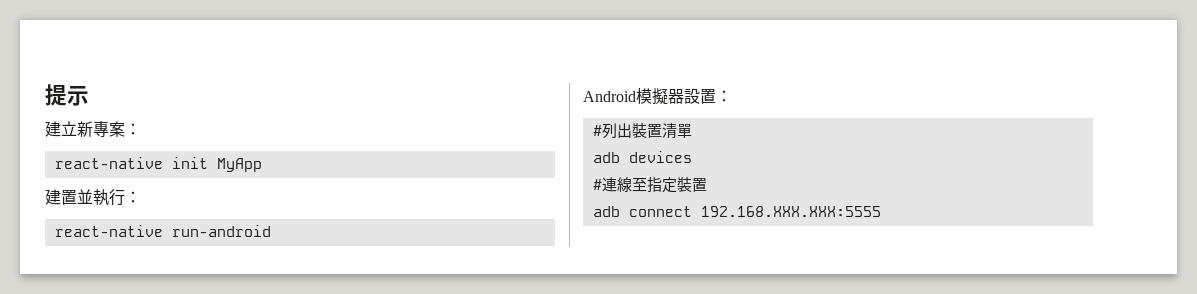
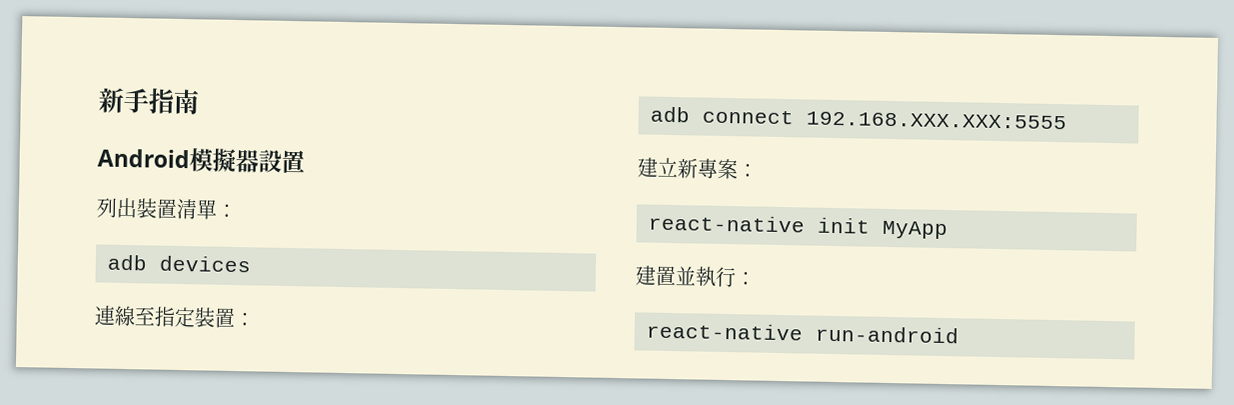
[45,84,89,106] 提示 -> [98,87,200,115] [97,148,305,174] [96,197,237,220] [107,254,251,273] [94,305,255,329] [650,106,1067,130] 新手指南 // Android模擬器設置 // 列出裝置清單： // adb devices // 連線至指定裝置： // adb connect 192.168.XXX.XXX:5555
[583,88,732,105] [592,123,692,139] [592,151,692,163] [592,177,707,193] [592,206,881,217] // Android模擬器設置： // #列出裝置清單 // adb devices // #連線至指定裝置 // adb connect 192.168.XXX.XXX:5555 -> (959, 334) none

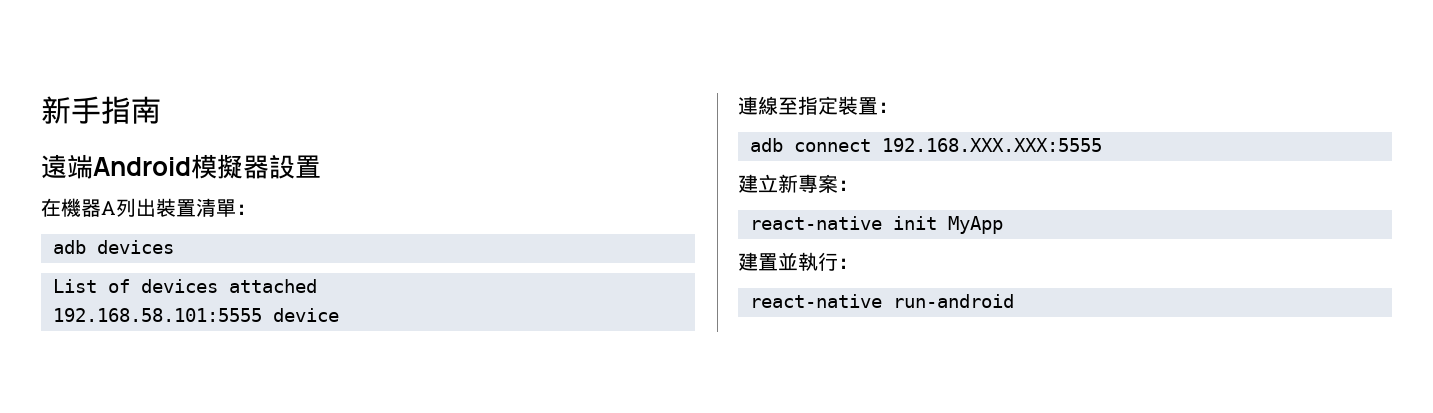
(200, 101) none -> [41,154,93,179] 遠端
(305, 161) none -> [41,198,116,217] 在機器A
(251, 264) none -> [52,279,317,293] [52,308,339,322] // List of devices attached // 192.168.58.101:5555 device

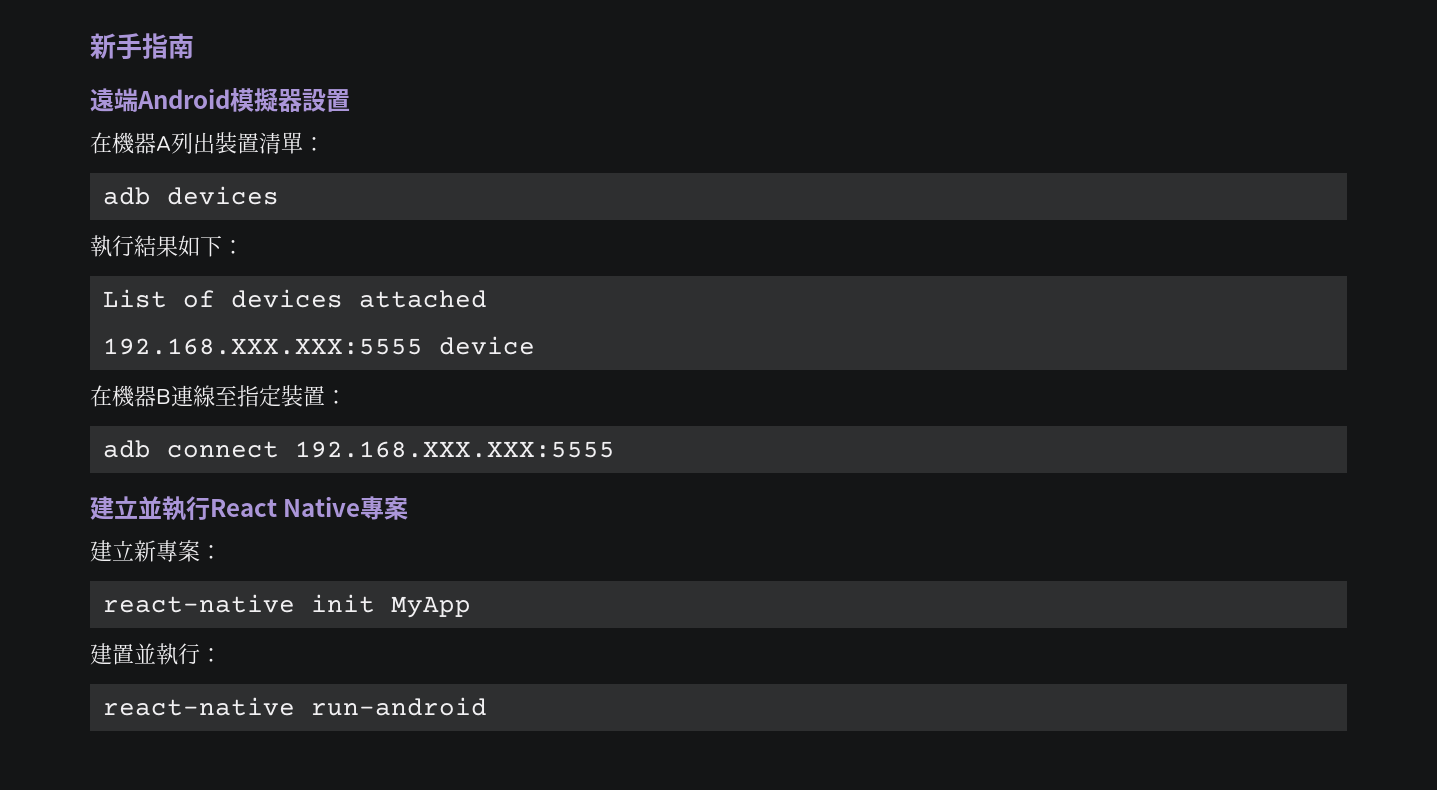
(174, 247) none -> [90,235,244,257] // 執行結果如下：
[52,308,262,322] 192.168.58.101:5555 -> [103,338,424,355] 192.168.XXX.XXX:5555
(339, 315) none -> [90,385,171,407] 在機器B
(1102, 145) none -> [90,496,409,521] // 建立並執行React Native專案

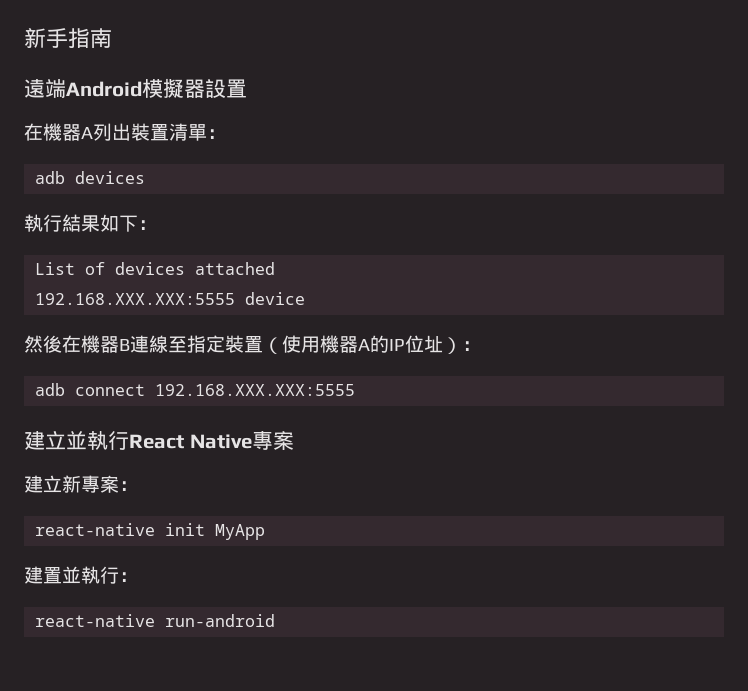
(536, 345) none -> [24,335,62,353] 然後
(325, 396) none -> [263,335,462,354] （使用機器A的IP位址）

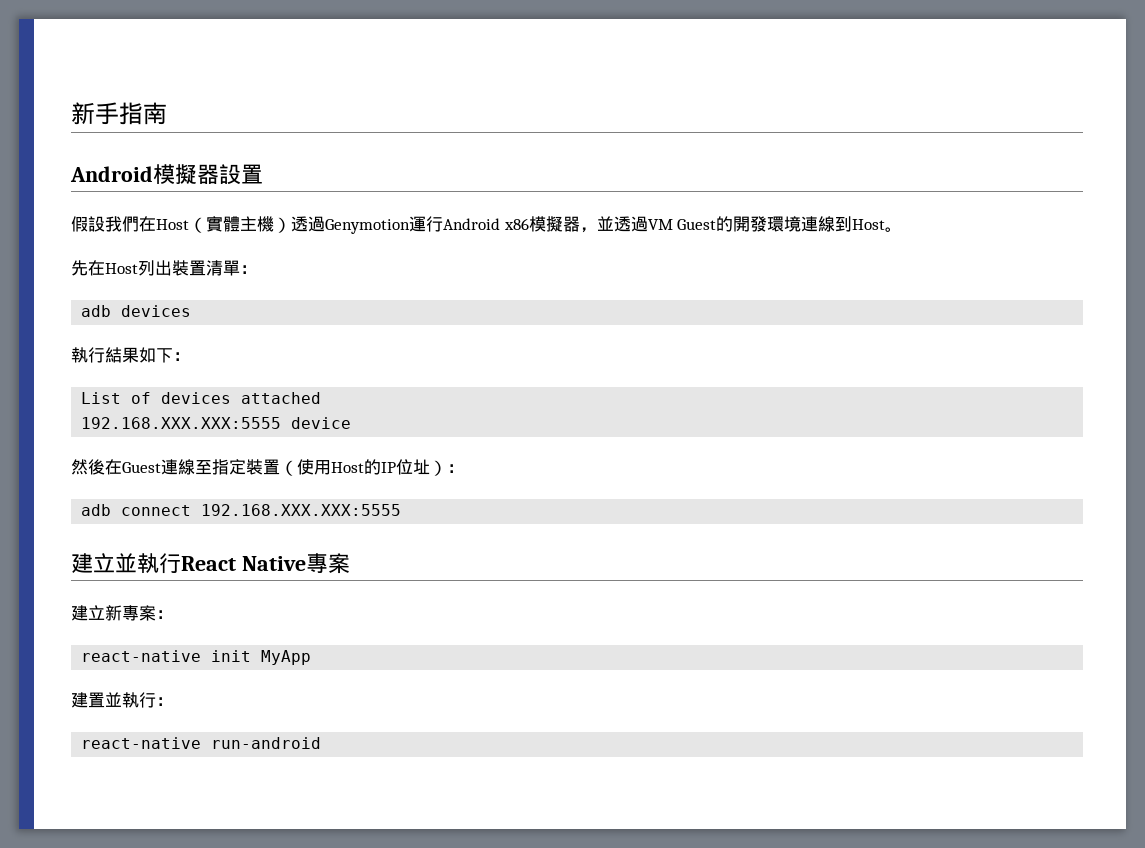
[24,79,66,98] 遠端 -> (167, 113) none
[24,123,93,141] 在機器A -> [71,216,903,234] [71,260,138,276] 假設我們在Host（實體主機）透過Genymotion運行Android x86模擬器，並透過VM Guest的開發環境連線到Host。 // 先在Host
[81,335,130,353] 機器B -> [122,462,161,473] Guest
[320,335,370,353] 機器A -> [331,462,364,473] Host

